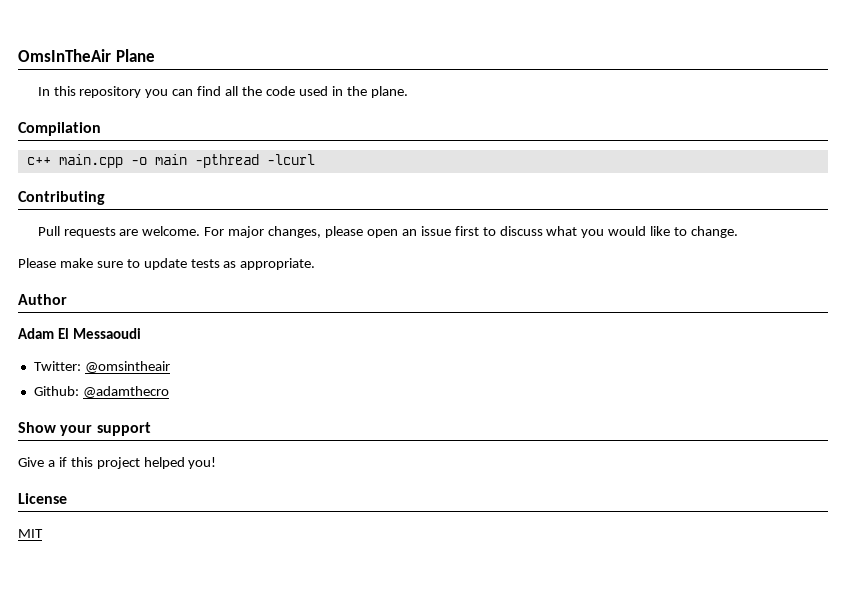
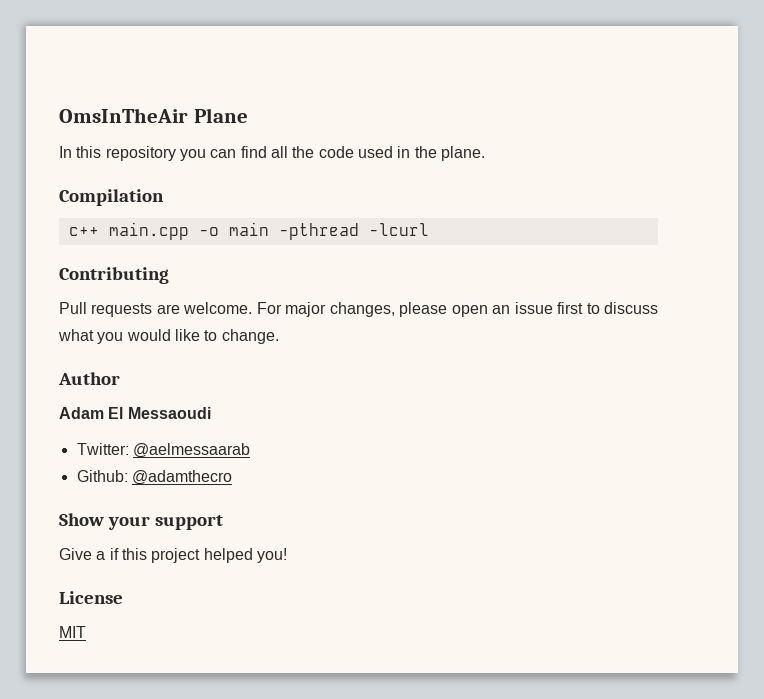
[18,258,316,270] // Please make sure to update tests as appropriate. -> (279, 336) none
[84,361,170,373] @omsintheair -> [132,443,250,458] @aelmessaarab

